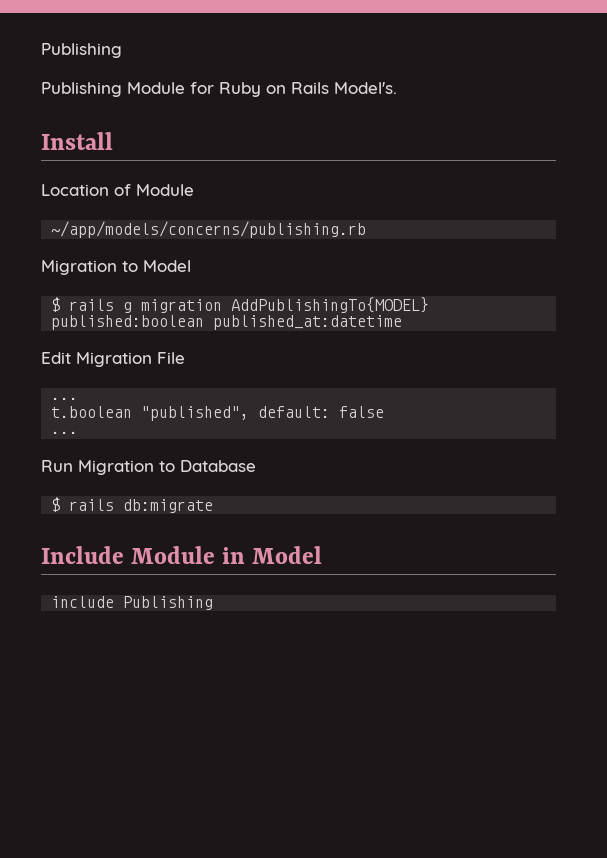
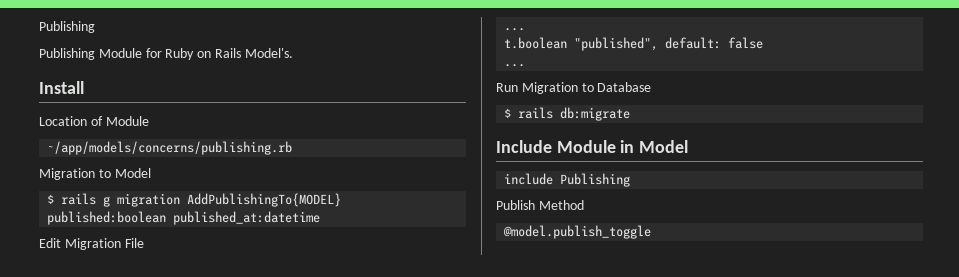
(214, 603) none -> [496,200,584,210] [503,225,652,239] // Publish Method // @model.publish_toggle

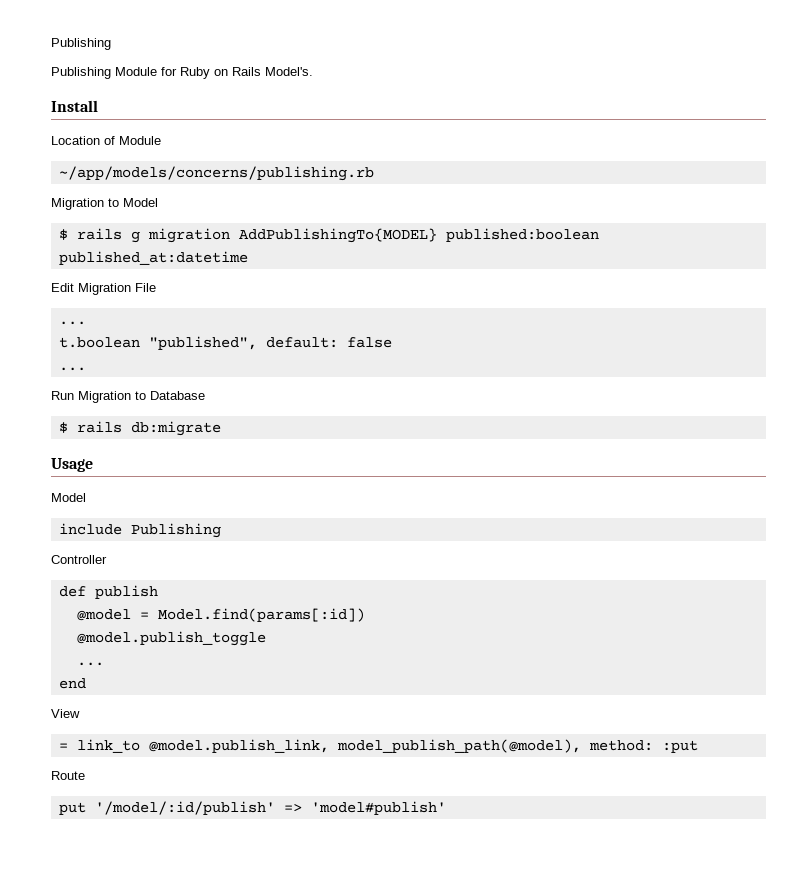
[496,140,635,153] Include Module in -> [51,458,93,472] Usage //
[496,200,584,210] [503,225,652,239] Publish Method // @model.publish_toggle -> [51,555,107,564] [58,585,158,599] [76,608,365,622] [76,631,266,646] [76,662,104,666] [58,678,86,689] [51,709,80,718] [58,739,698,753] [51,771,85,780] [58,801,446,815] Controller // def publish // @model = Model.find(params[:id]) // @model.publish_toggle // ... // end // View // = link_to @model.publish_link, model_publish_path(@model), method: :put // Route // put '/model/:id/publish' => 'model#publish'

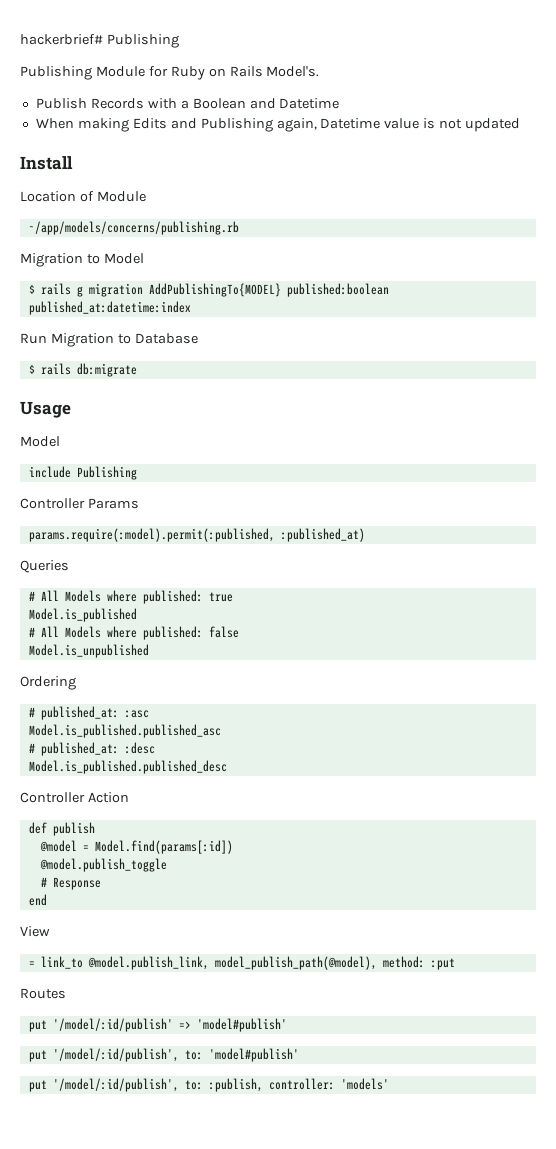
(51, 44) none -> [20,34,103,45] hackerbrief#
(313, 71) none -> [35,98,340,109] [35,118,521,132] // Publish Records with a Boolean and Datetime // When making Edits and Publishing again, Datetime value is not updated
[58,251,248,265] [51,283,156,295] [58,321,86,325] [58,336,392,350] [58,367,86,371] published_at:datetime // Edit Migration File // ... // t.boolean "published", default: false // ... -> [28,301,191,315] published_at:datetime:index
(107, 559) none -> [87,498,139,509] [28,528,365,542] [20,560,69,573] [28,590,233,604] [28,608,137,622] [28,626,239,640] [28,644,149,658] [20,676,76,690] [28,706,149,720] [28,724,221,738] [28,742,155,756] [28,760,227,774] [20,792,129,803] Params // params.require(:model).permit(:published, :published_at) // Queries // # All Models where published: true // Model.is_published // # All Models where published: false // Model.is_unpublished // Ordering // # published_at: :asc // Model.is_published.published_asc // # published_at: :desc // Model.is_published.published_desc // Controller Action
[76,662,104,666] ... -> [40,877,101,890] # Response
[51,771,85,780] Route -> [20,988,66,999] Routes
(446, 808) none -> [28,1048,299,1062] [28,1078,389,1092] // put '/model/:id/publish', to: 'model#publish' // put '/model/:id/publish', to: :publish, controller: 'models'

